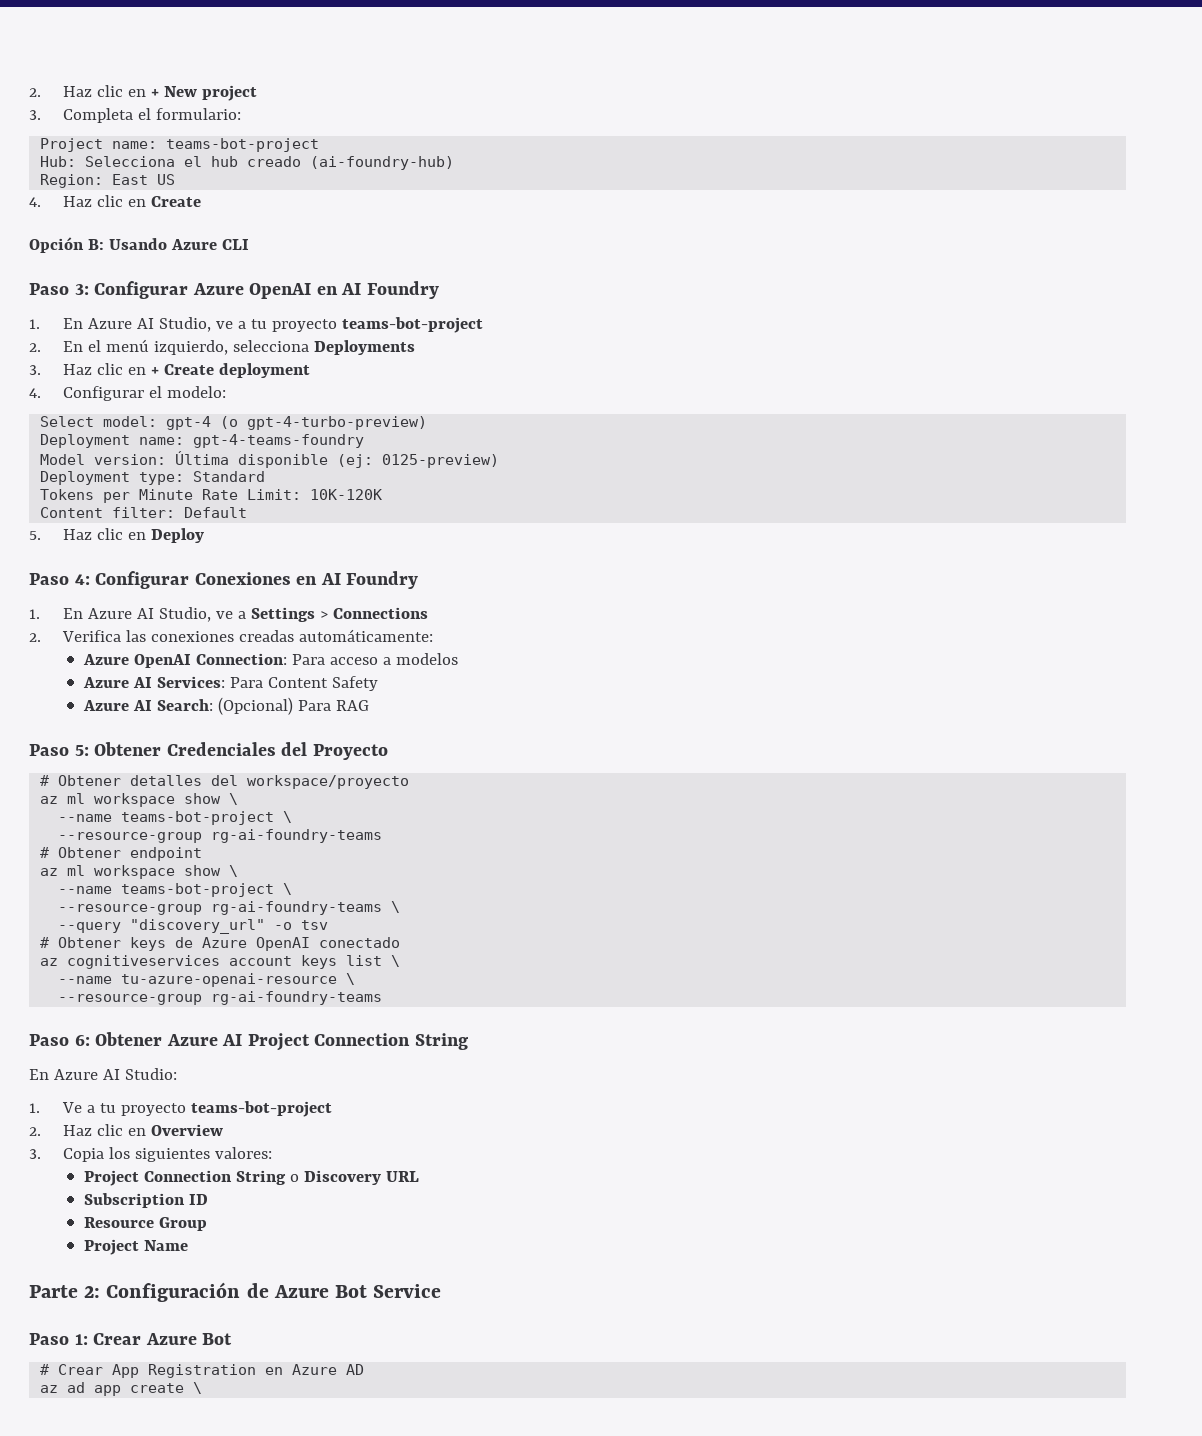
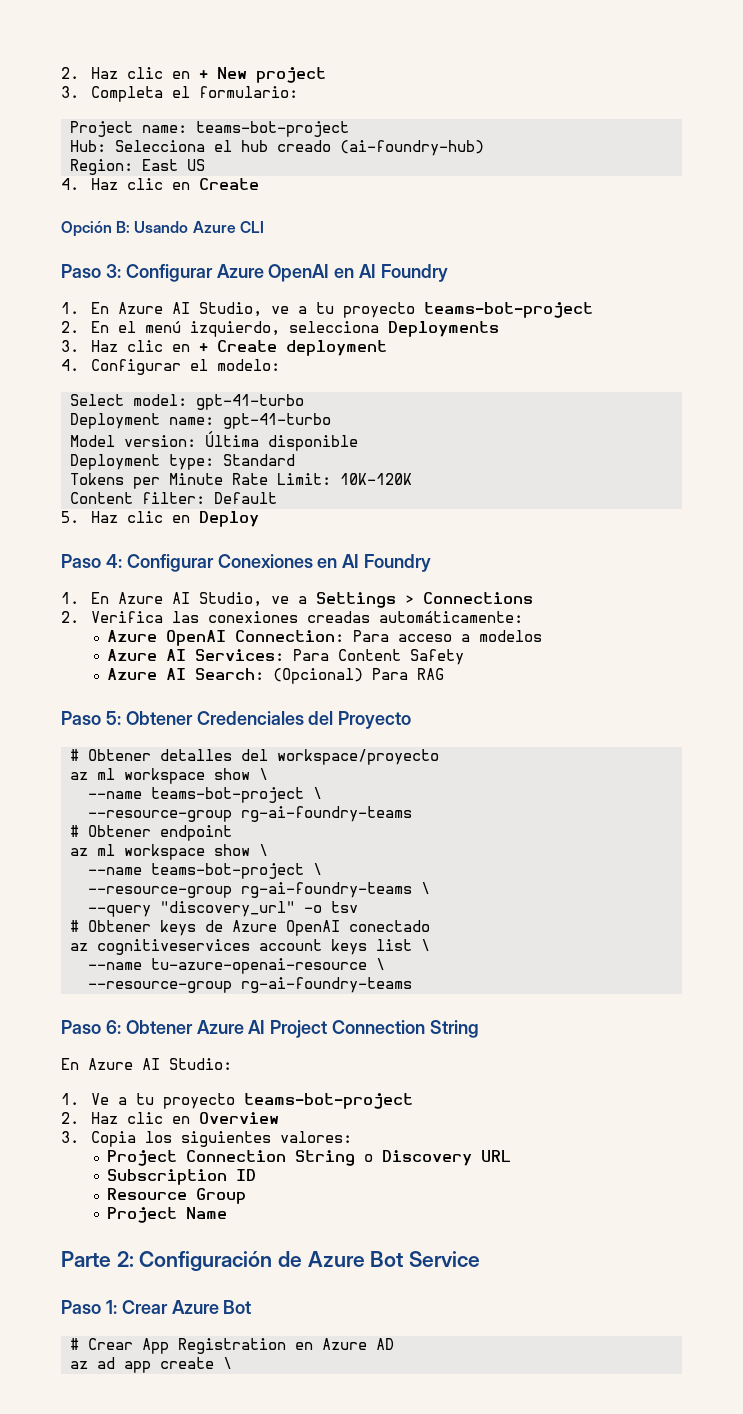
[166,416,428,430] gpt-4 (o gpt-4-turbo-preview) -> [196,394,304,410] gpt-41-turbo
[193,434,365,448] gpt-4-teams-foundry -> [223,413,331,429] gpt-41-turbo
[337,454,500,468] (ej: 0125-preview) -> (358, 443) none

